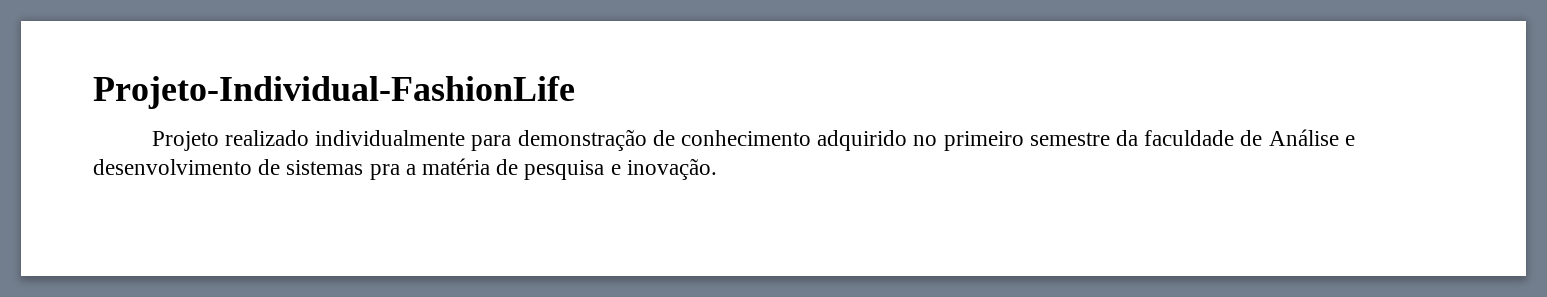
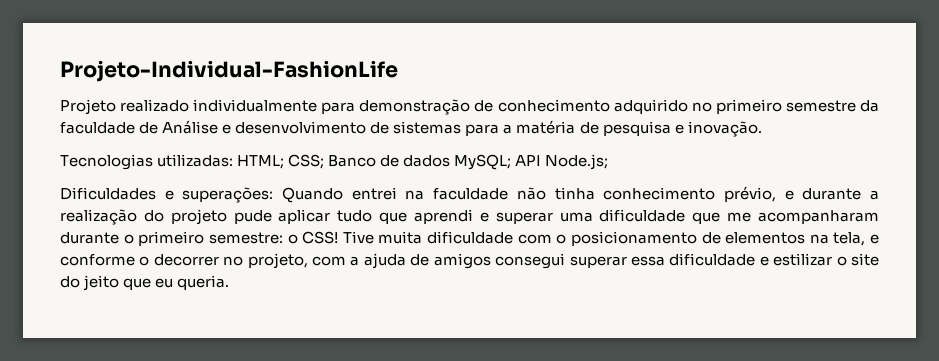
[369,164,400,180] pra -> [465,124,500,136] para
(717, 169) none -> [60,154,609,170] [60,186,880,203] [60,209,880,225] [60,231,879,246] [60,253,879,269] [60,275,230,291] // Tecnologias utilizadas: HTML; CSS; Banco de dados MySQL; API Node.js; // Dificuldades e superações: Quando entrei na faculdade não tinha conhecimento prévio, e durante a realização do projeto pude aplicar tudo que aprendi e superar uma dificuldade que me acompanharam durante o primeiro semestre: o CSS! Tive muita dificuldade com o posicionamento de elementos na tela, e conforme o decorrer no projeto, com a ajuda de amigos consegui superar essa dificuldade e estilizar o site do jeito que eu queria.

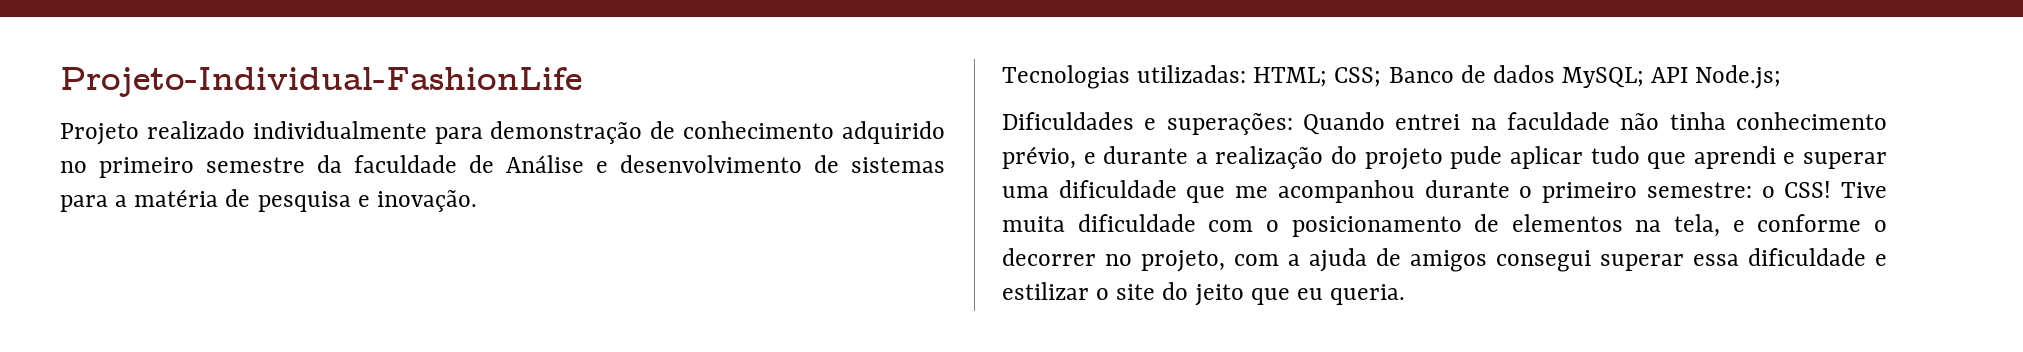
[758,210,880,224] acompanharam -> [1277,180,1415,203] acompanhou

